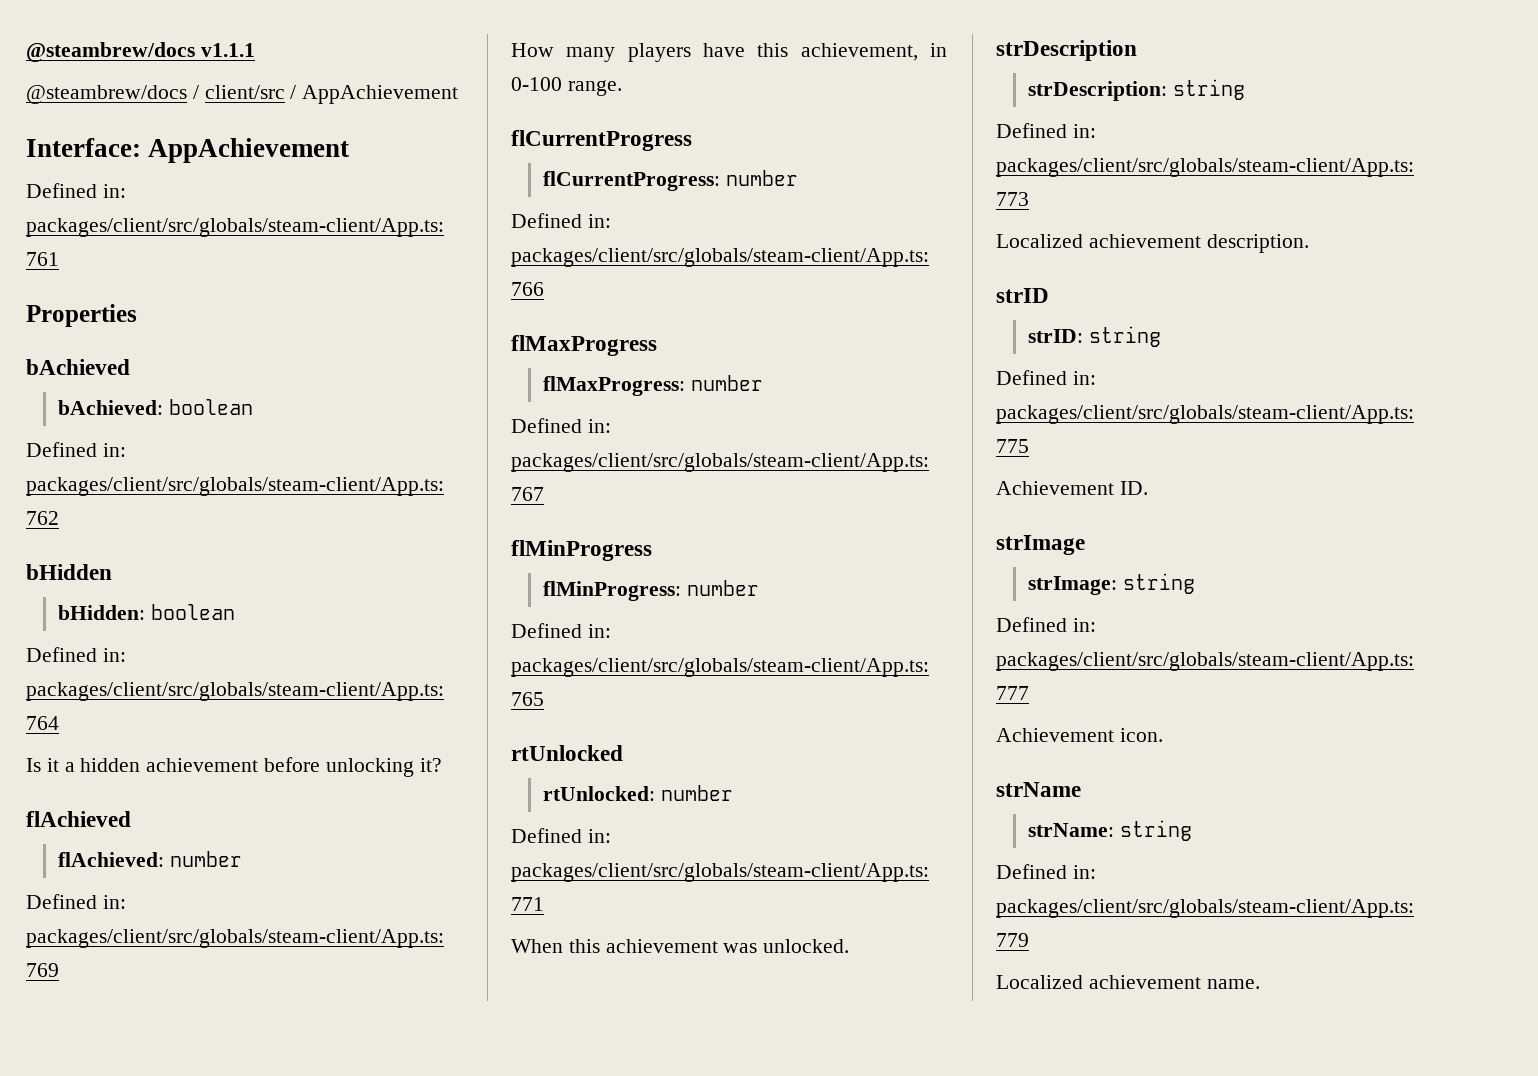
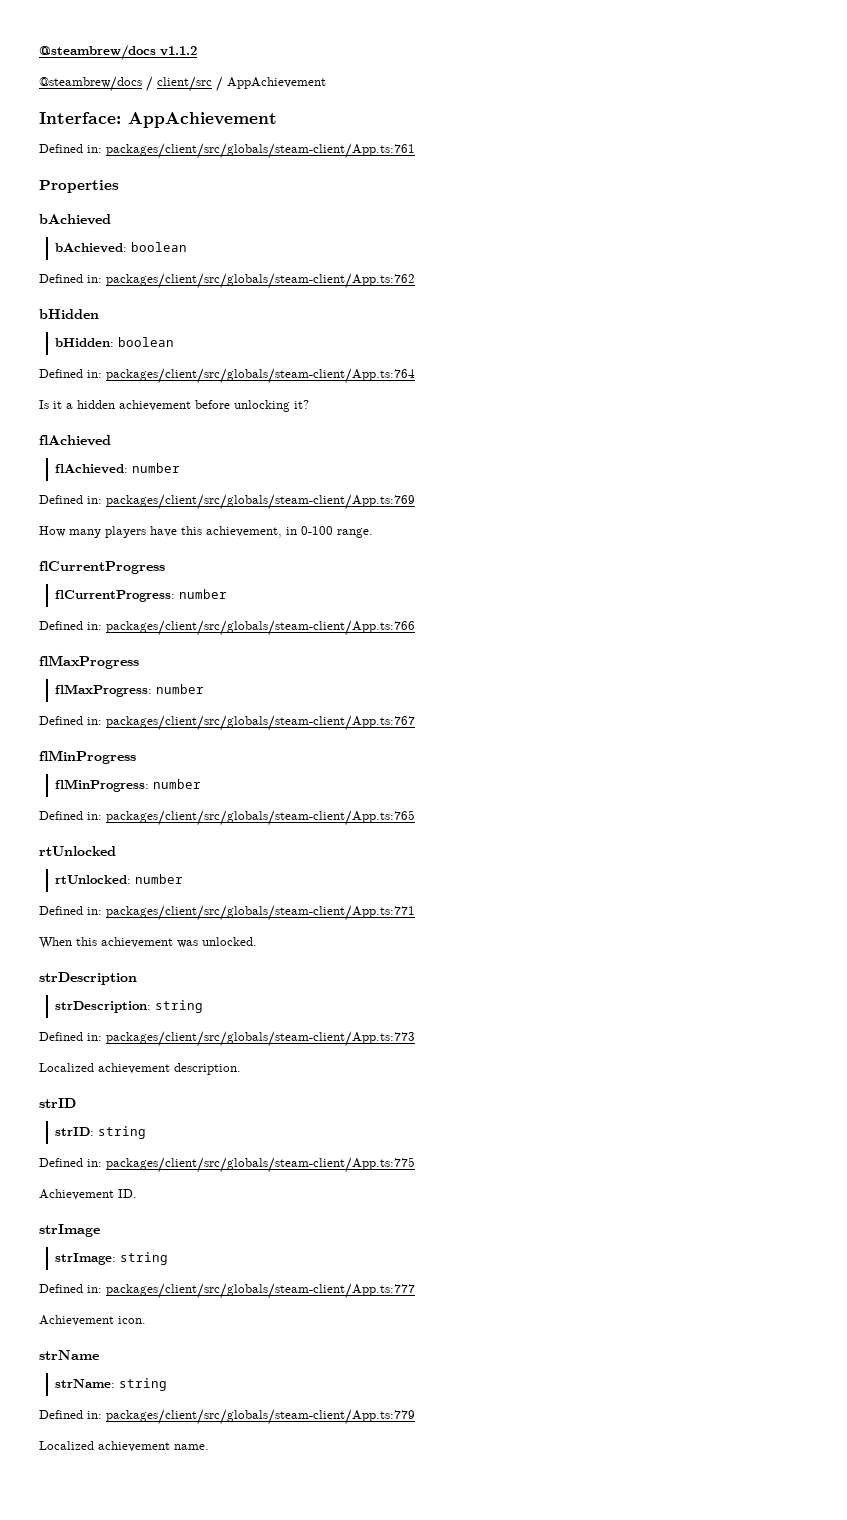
[26,42,255,62] @steambrew/docs v1.1.1 -> [39,45,197,60] @steambrew/docs v1.1.2

